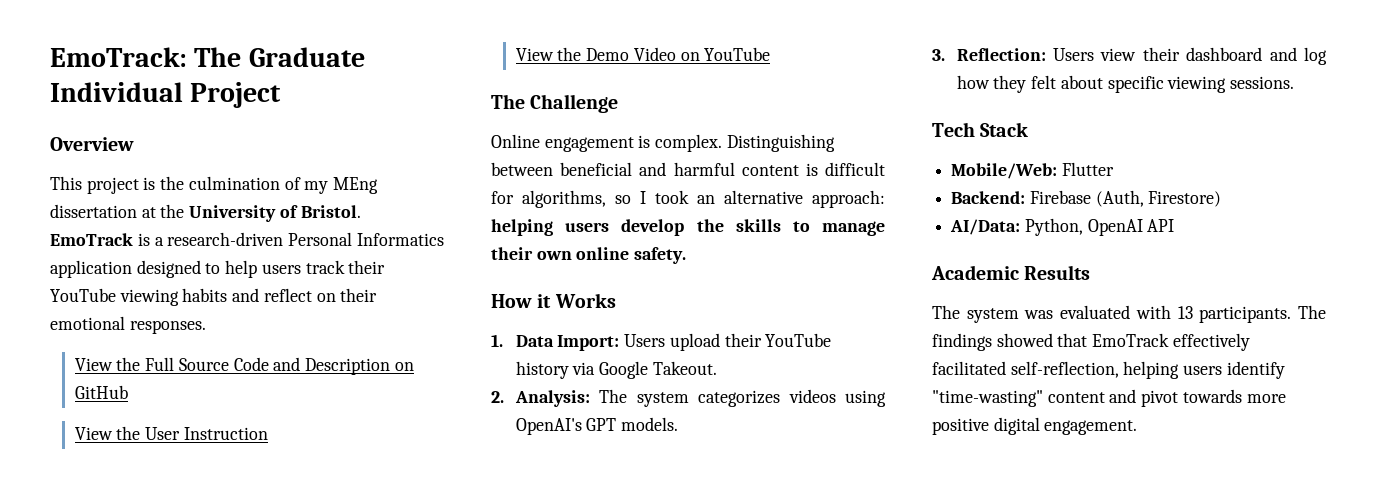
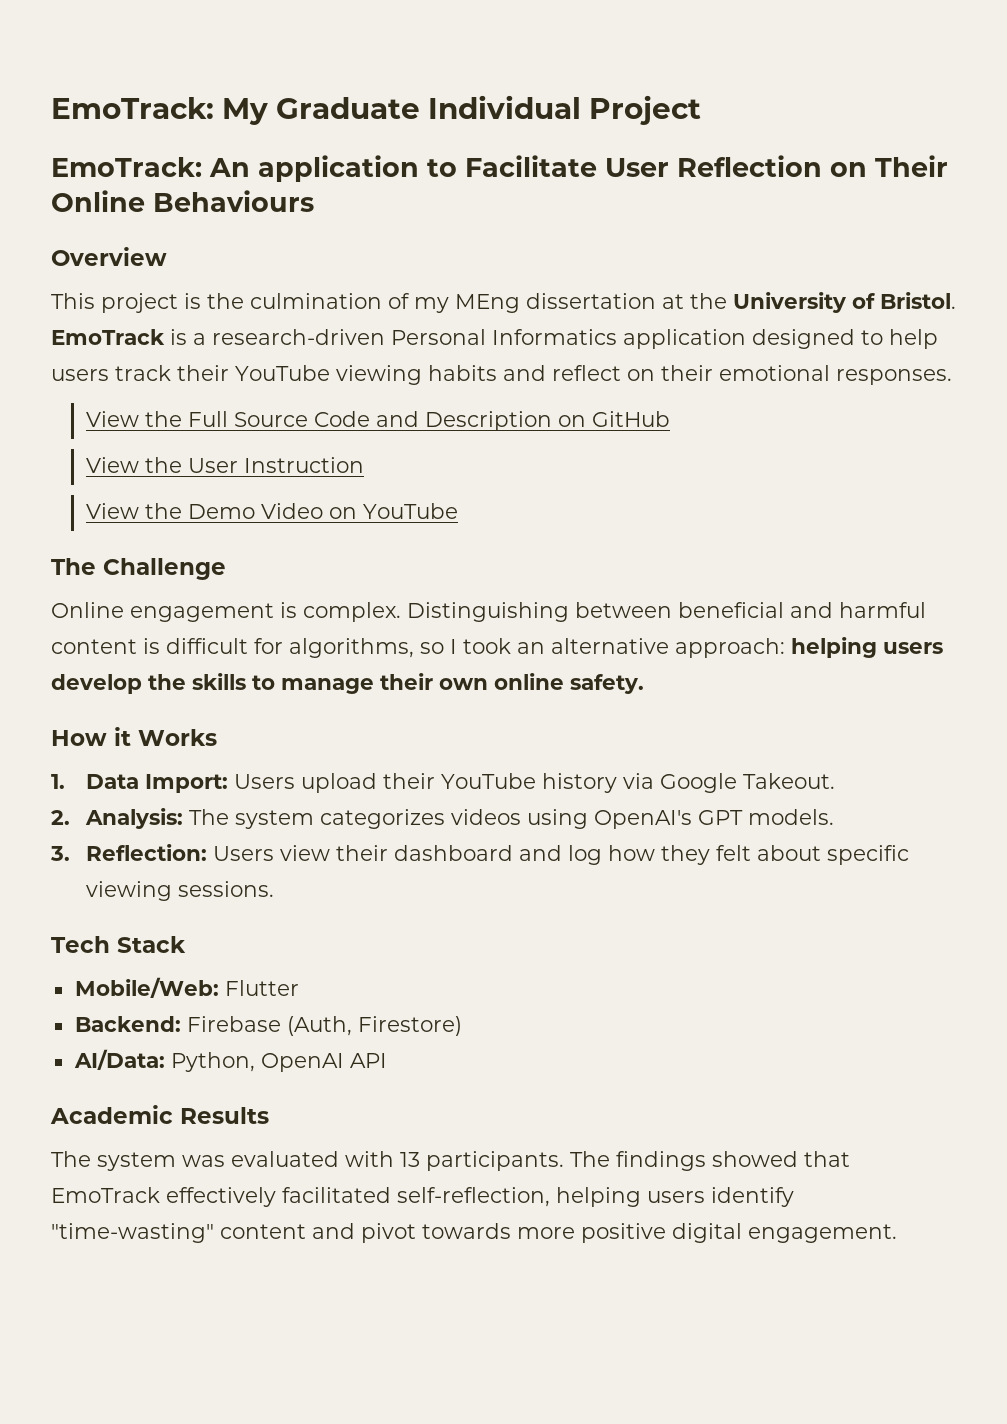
[50,47,242,67] EmoTrack: The -> [51,97,268,125] EmoTrack: My
(282, 95) none -> [51,155,948,182] [51,190,314,212] // EmoTrack: An application to Facilitate User Reflection on Their Online Behaviours

